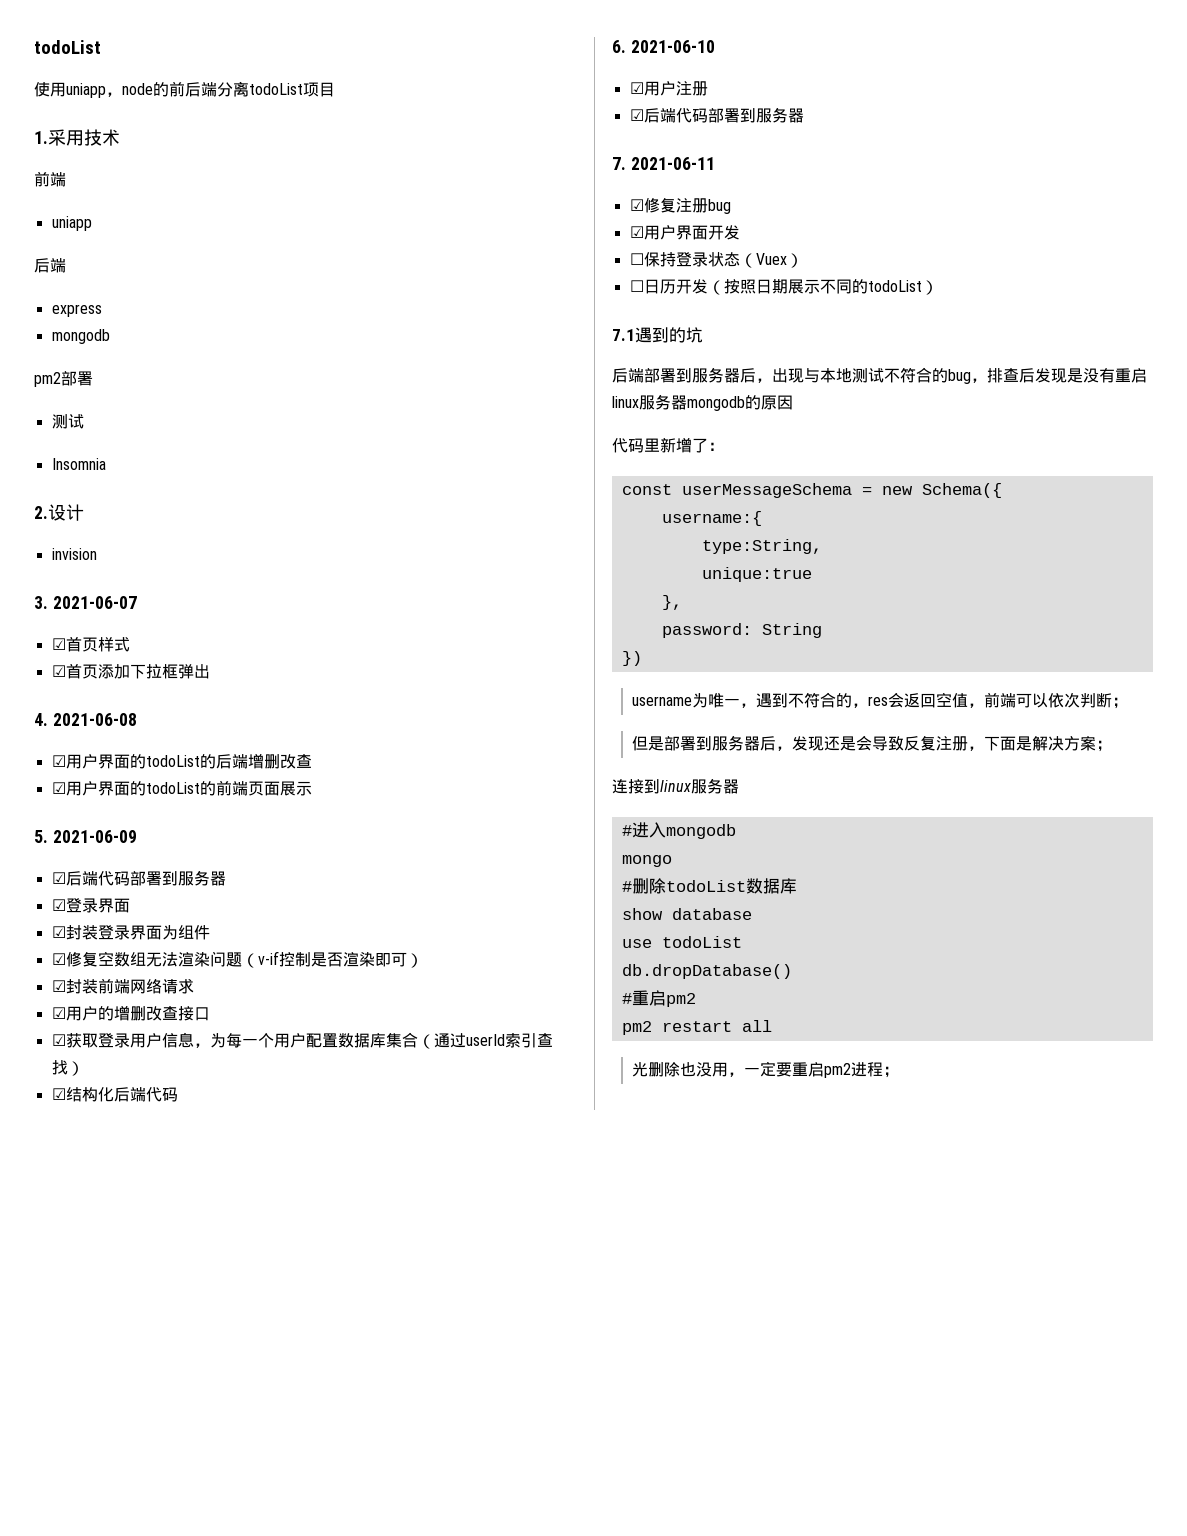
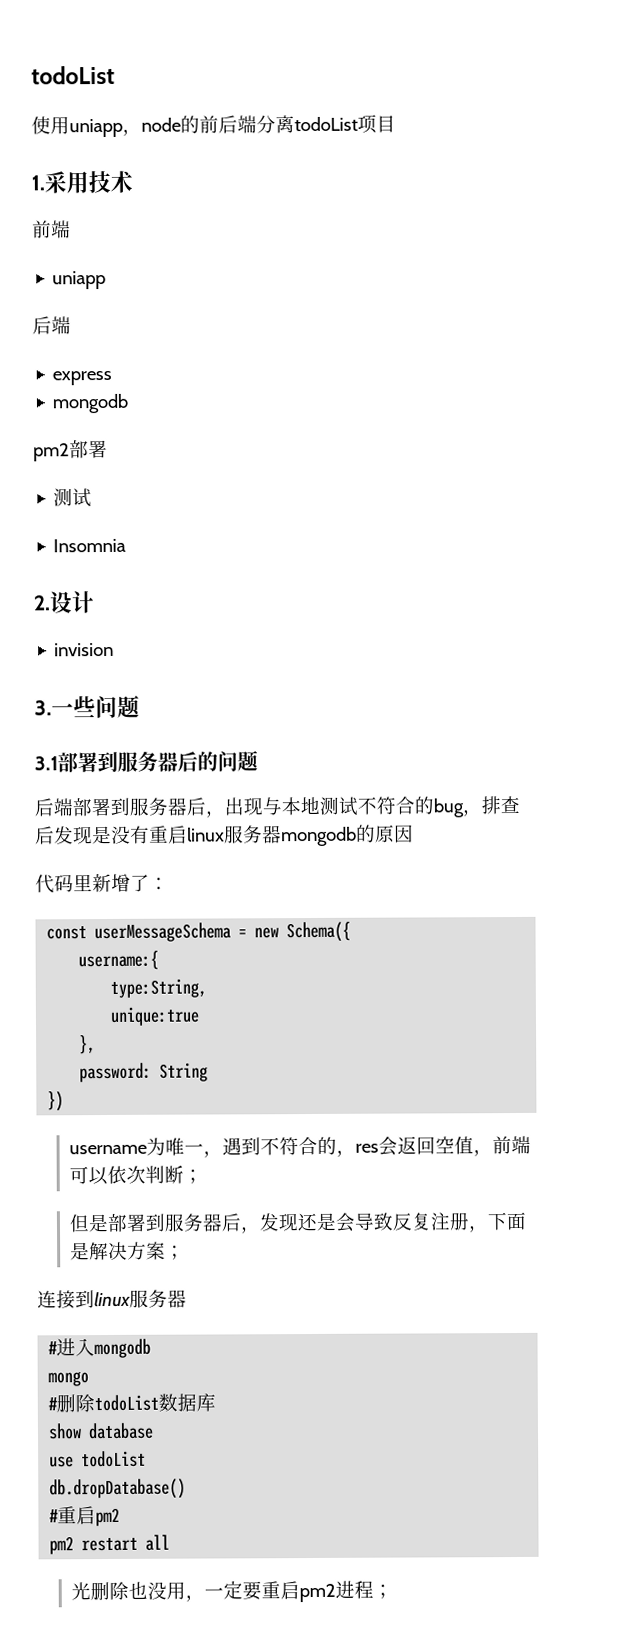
[52,596,137,609] [51,637,130,652] [51,664,210,679] [34,713,137,726] [51,753,312,769] [51,780,312,796] [34,830,137,843] [51,870,226,886] [51,898,130,913] [51,925,210,940] [51,951,423,968] [51,978,194,994] [51,1005,210,1021] [51,1032,553,1049] [51,1060,84,1076] [51,1087,178,1102] [612,40,715,53] [629,81,708,96] [629,107,804,123] [612,157,715,170] [629,197,731,214] [629,225,740,240] [629,252,803,268] [629,279,938,295] [612,327,703,343] 2021-06-07 // ☑首页样式 // ☑首页添加下拉框弹出 // 4. 2021-06-08 // ☑用户界面的todoList的后端增删改查 // ☑用户界面的todoList的前端页面展示 // 5. 2021-06-09 // ☑后端代码部署到服务器 // ☑登录界面 // ☑封装登录界面为组件 // ☑修复空数组无法渲染问题（v-if控制是否渲染即可） // ☑封装前端网络请求 // ☑用户的增删改查接口 // ☑获取登录用户信息，为每一个用户配置数据库集合（通过userId索引查找） // ☑结构化后端代码 // 6. 2021-06-10 // ☑用户注册 // ☑后端代码部署到服务器 // 7. 2021-06-11 // ☑修复注册bug // ☑用户界面开发 // ☐保持登录状态（Vuex） // ☐日历开发（按照日期展示不同的todoList） // 7.1遇到的坑 -> [51,694,140,719] [34,750,258,773] 一些问题 // 3.1部署到服务器后的问题

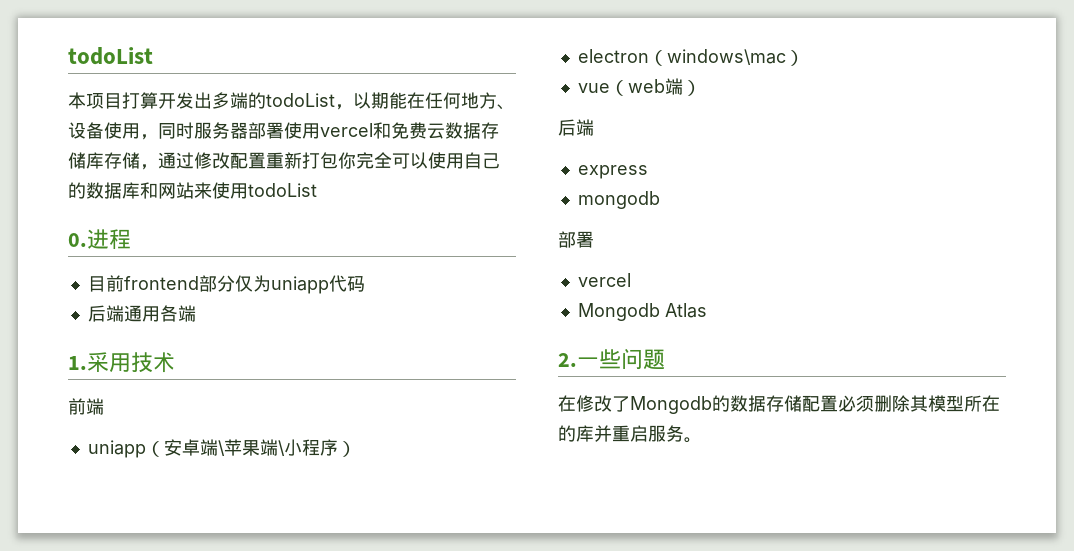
[31,65,115,85] [31,114,396,138] todoList // 使用uniapp，node的前后端分离todoList项目 -> [68,47,153,65] [68,92,515,110] [68,122,499,140] [68,152,500,170] [68,182,317,199] [68,229,131,249] [87,275,365,294] [87,305,196,322] todoList // 本项目打算开发出多端的todoList，以期能在任何地方、设备使用，同时服务器部署使用vercel和免费云数据存储库存储，通过修改配置重新打包你完全可以使用自己的数据库和网站来使用todoList // 0.进程 // 目前frontend部分仅为uniapp代码 // 后端通用各端
(107, 280) none -> [145,439,356,457] [577,49,804,66] [577,78,701,96] （安卓端\苹果端\小程序） // electron（windows\mac） // vue（web端）
[33,443,70,462] pm2 -> (660, 200) none
[53,488,93,508] [53,538,127,553] [33,591,94,614] [54,642,115,657] [34,694,140,719] [34,750,258,773] [34,795,520,818] [35,824,414,847] [35,873,169,894] [46,921,352,943] [78,950,160,971] [110,978,208,998] [110,1006,201,1026] [79,1035,97,1055] [79,1062,209,1083] [47,1091,65,1112] [69,1135,532,1158] [69,1165,204,1186] [69,1211,528,1234] [70,1241,186,1261] [37,1289,187,1310] [48,1338,152,1359] [48,1371,90,1387] [48,1393,217,1413] [48,1422,155,1440] [49,1450,147,1468] [49,1478,187,1500] [49,1506,121,1527] [49,1534,171,1555] [71,1580,394,1603] 测试 // Insomnia // 2.设计 // invision // 3.一些问题 // 3.1部署到服务器后的问题 // 后端部署到服务器后，出现与本地测试不符合的bug，排查后发现是没有重启linux服务器mongodb的原因 // 代码里新增了： // const userMessageSchema = new Schema({ // username:{ // type:String, // unique:true // }, // password: String // }) // username为唯一，遇到不符合的，res会返回空值，前端可以依次判断； // 但是部署到服务器后，发现还是会导致反复注册，下面是解决方案； // 连接到linux服务器 // #进入mongodb // mongo // #删除todoList数据库 // show database // use todoList // db.dropDatabase() // #重启pm2 // pm2 restart all // 光删除也没用，一定要重启pm2进程； -> [577,273,631,287] [577,303,707,321] [558,348,665,370] [558,395,1000,414] [558,425,702,443] vercel // Mongodb Atlas // 2.一些问题 // 在修改了Mongodb的数据存储配置必须删除其模型所在的库并重启服务。

